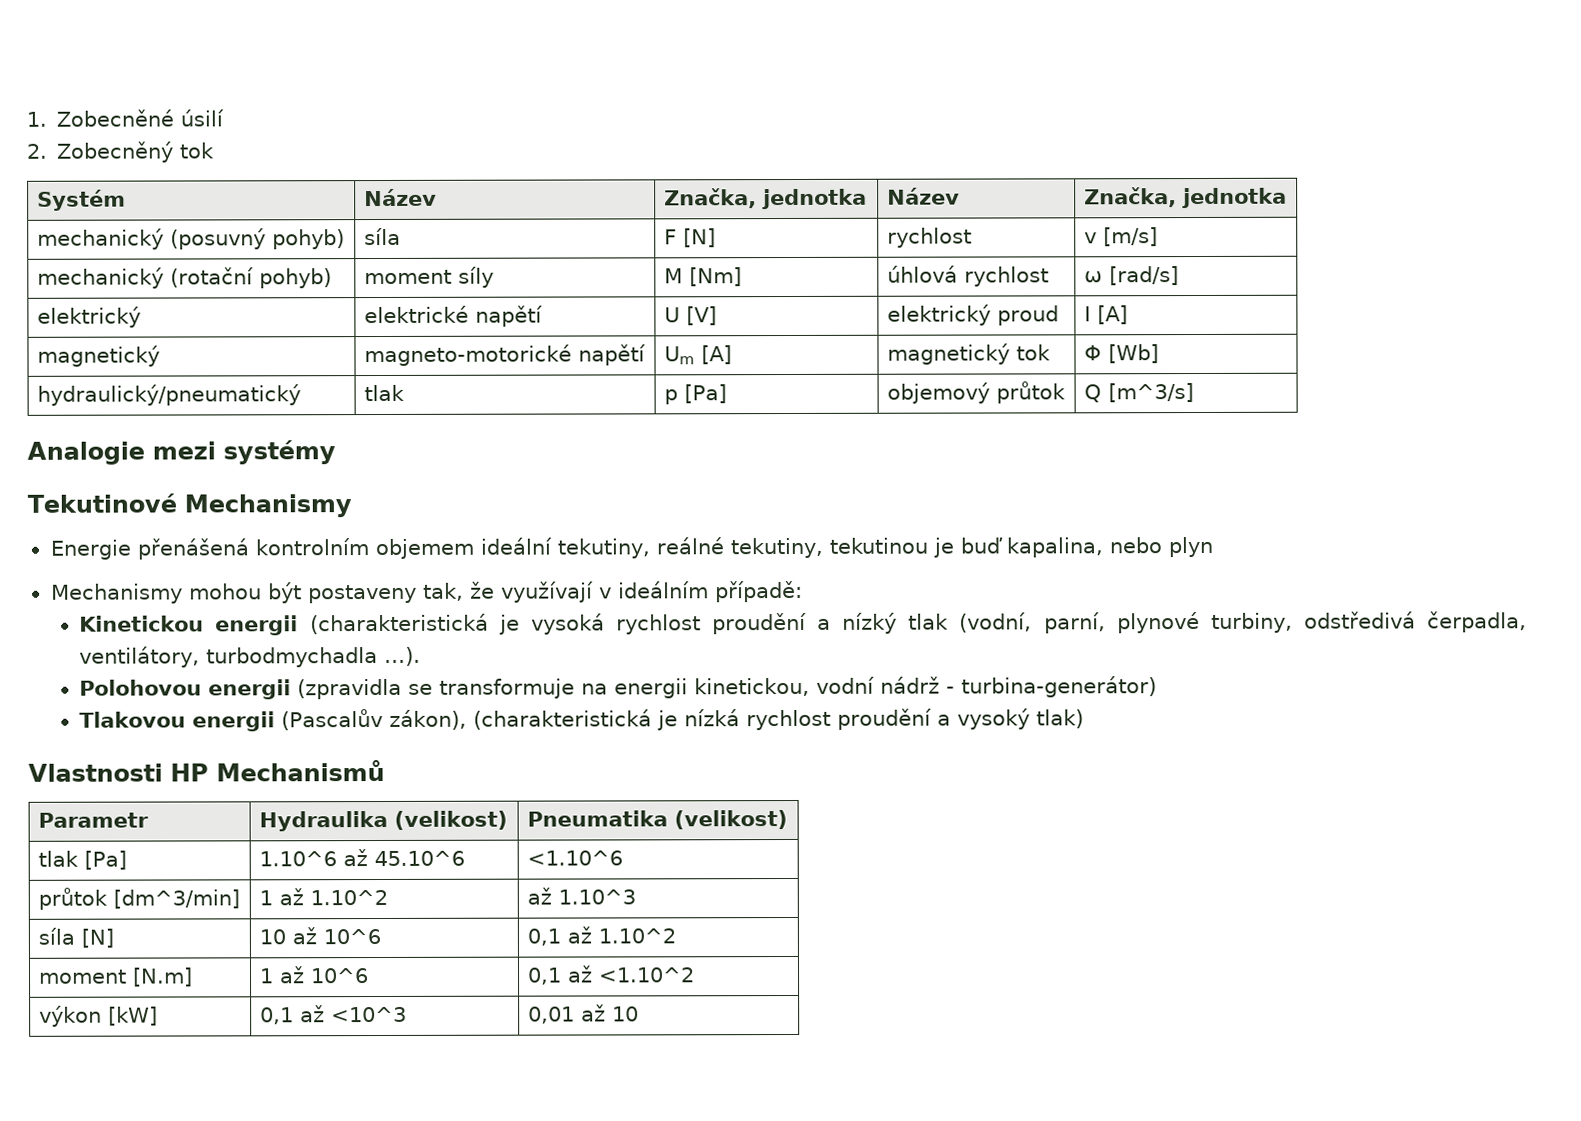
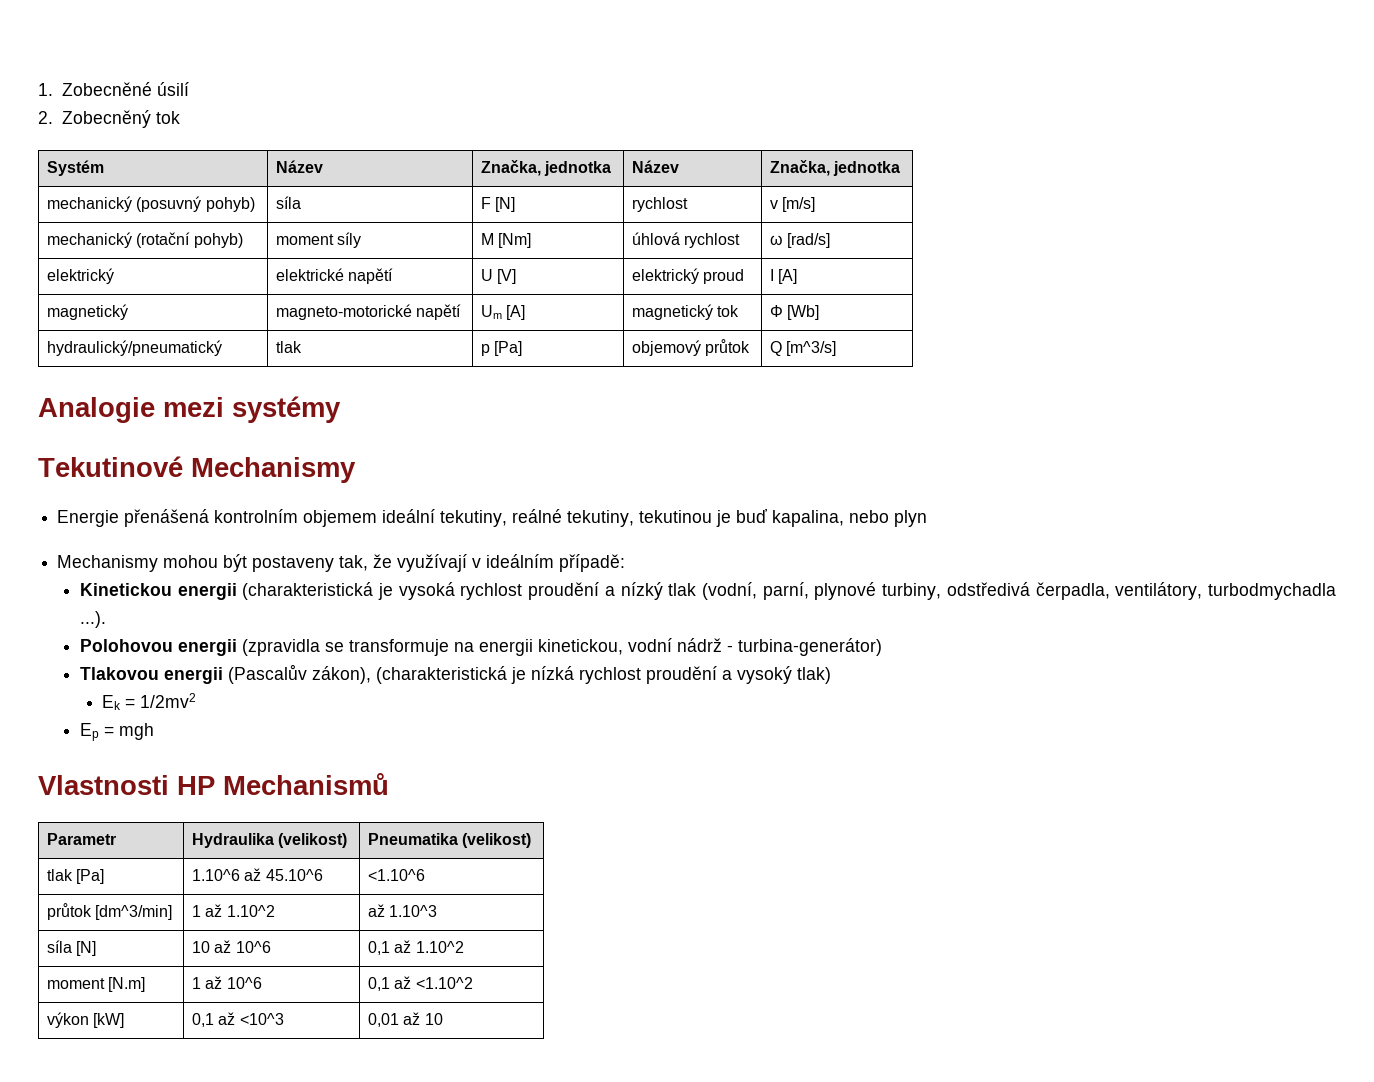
(1085, 719) none -> [102,693,197,710] [79,723,154,741] // Ek = 1/2mv2 // Ep = mgh

